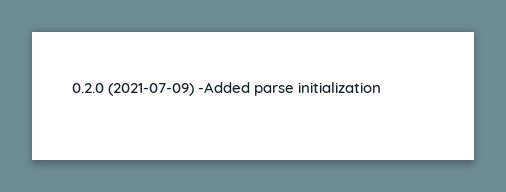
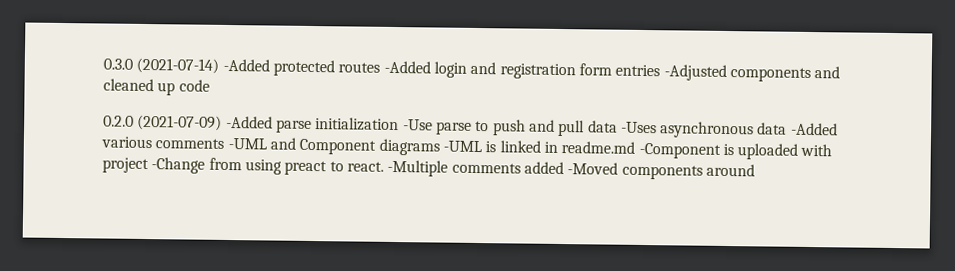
(72, 88) none -> [103,57,841,83] [103,78,210,96] 0.3.0 (2021-07-14) -Added protected routes -Added login and registration form entries -Adjusted components and cleaned up code //
(382, 87) none -> [402,119,838,139] [101,136,833,160] [102,157,755,180] -Use parse to push and pull data -Uses asynchronous data -Added various comments -UML and Component diagrams -UML is linked in readme.md -Component is uploaded with project -Change from using preact to react. -Multiple comments added -Moved components around

